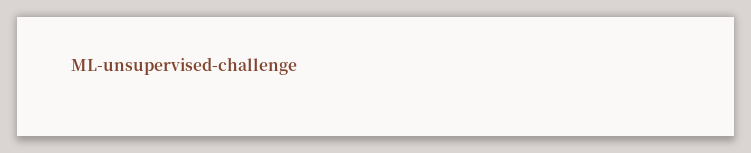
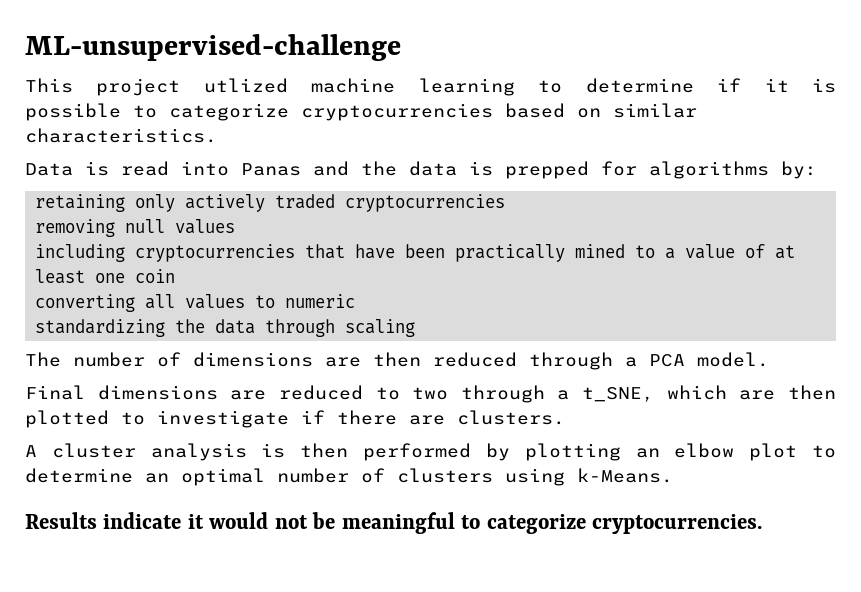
(297, 66) none -> [25,78,837,96] [25,103,697,121] [25,128,217,143] [25,161,817,179] [35,194,506,212] [35,219,236,237] [35,244,796,262] [35,269,176,284] [35,294,356,312] [35,319,416,337] [25,352,769,370] [25,385,836,403] [25,410,565,428] [25,443,837,461] [25,468,673,486] [25,512,763,534] // This project utlized machine learning to determine if it is possible to categorize cryptocurrencies based on similar characteristics. // Data is read into Panas and the data is prepped for algorithms by: // retaining only actively traded cryptocurrencies // removing null values // including cryptocurrencies that have been practically mined to a value of at least one coin // converting all values to numeric // standardizing the data through scaling // The number of dimensions are then reduced through a PCA model. // Final dimensions are reduced to two through a t_SNE, which are then plotted to investigate if there are clusters. // A cluster analysis is then performed by plotting an elbow plot to determine an optimal number of clusters using k-Means. // Results indicate it would not be meaningful to categorize cryptocurrencies.

